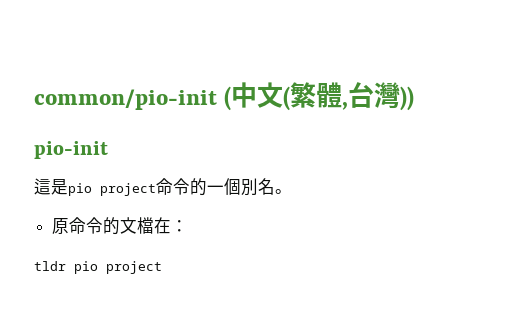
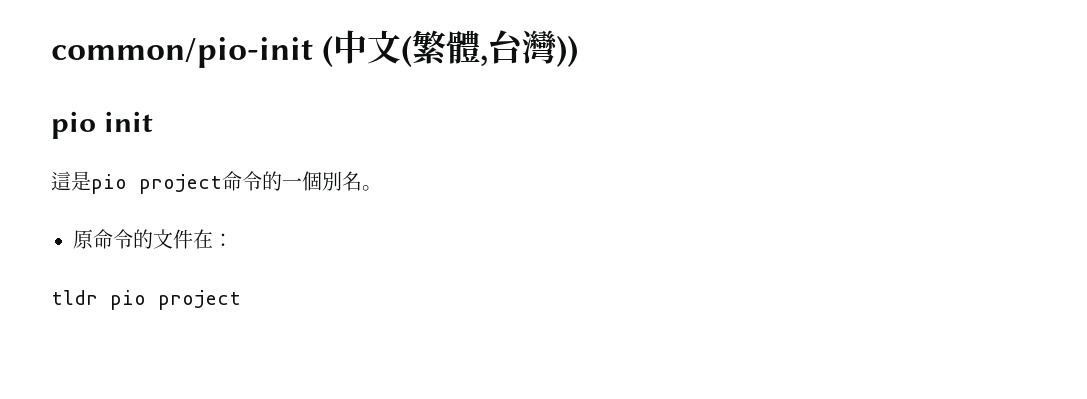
[34,141,108,159] pio-init -> [51,111,154,139] pio init
[137,217,155,234] 檔 -> [173,229,193,249] 件

